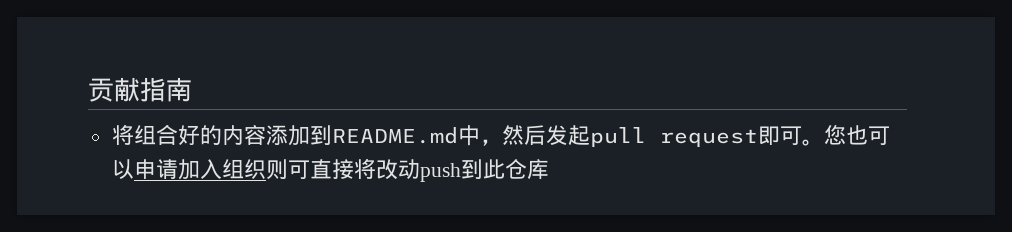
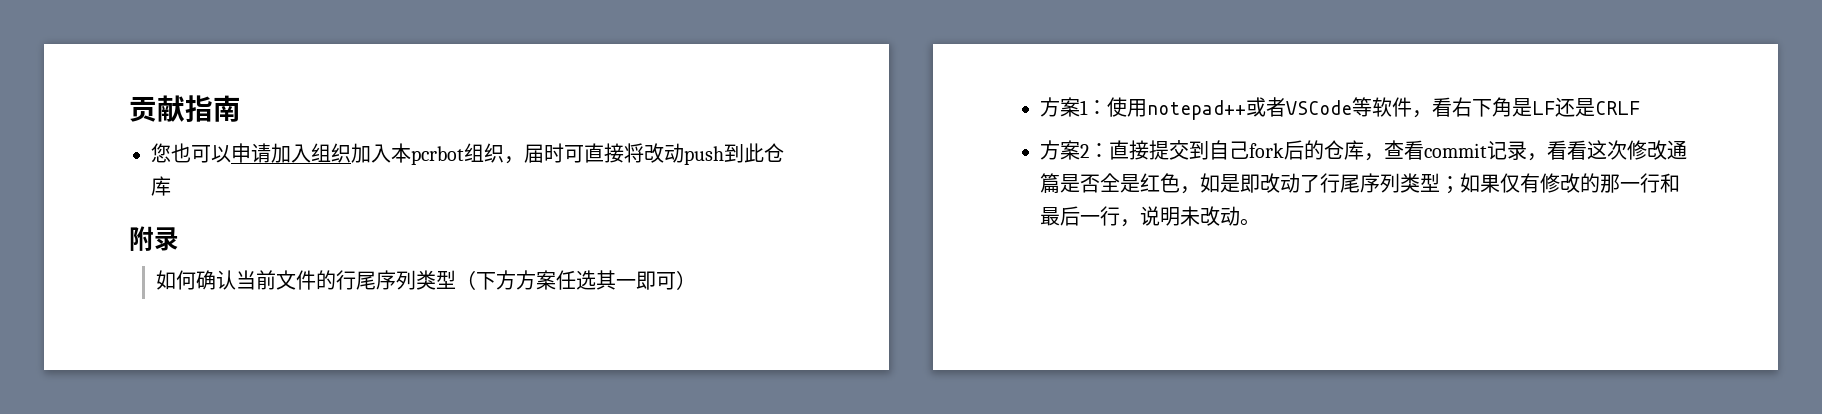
[111,124,824,147] 将组合好的内容添加到README.md中，然后发起pull request即可。 -> (241, 108) none
[265,159,288,180] 则 -> [351,143,564,165] 加入本pcrbot组织，届时
(549, 169) none -> [129,226,179,251] [155,270,696,290] [1040,97,1640,120] [1040,140,1687,161] [1040,173,1680,194] [1040,206,1260,227] // 附录 // 如何确认当前文件的行尾序列类型（下方方案任选其一即可） // 方案1：使用notepad++或者VSCode等软件，看右下角是LF还是CRLF // 方案2：直接提交到自己fork后的仓库，查看commit记录，看看这次修改通篇是否全是红色，如是即改动了行尾序列类型；如果仅有修改的那一行和最后一行，说明未改动。

